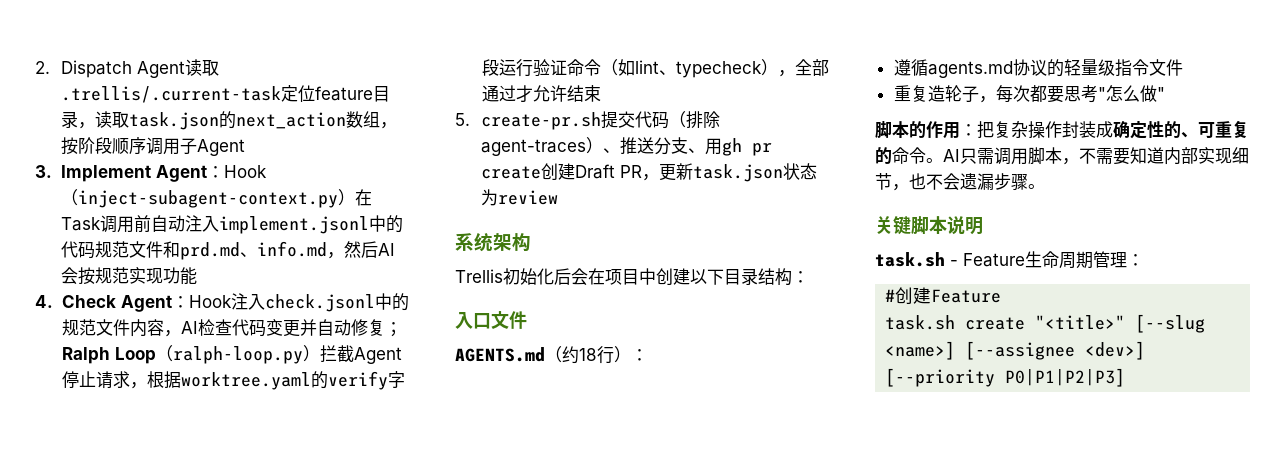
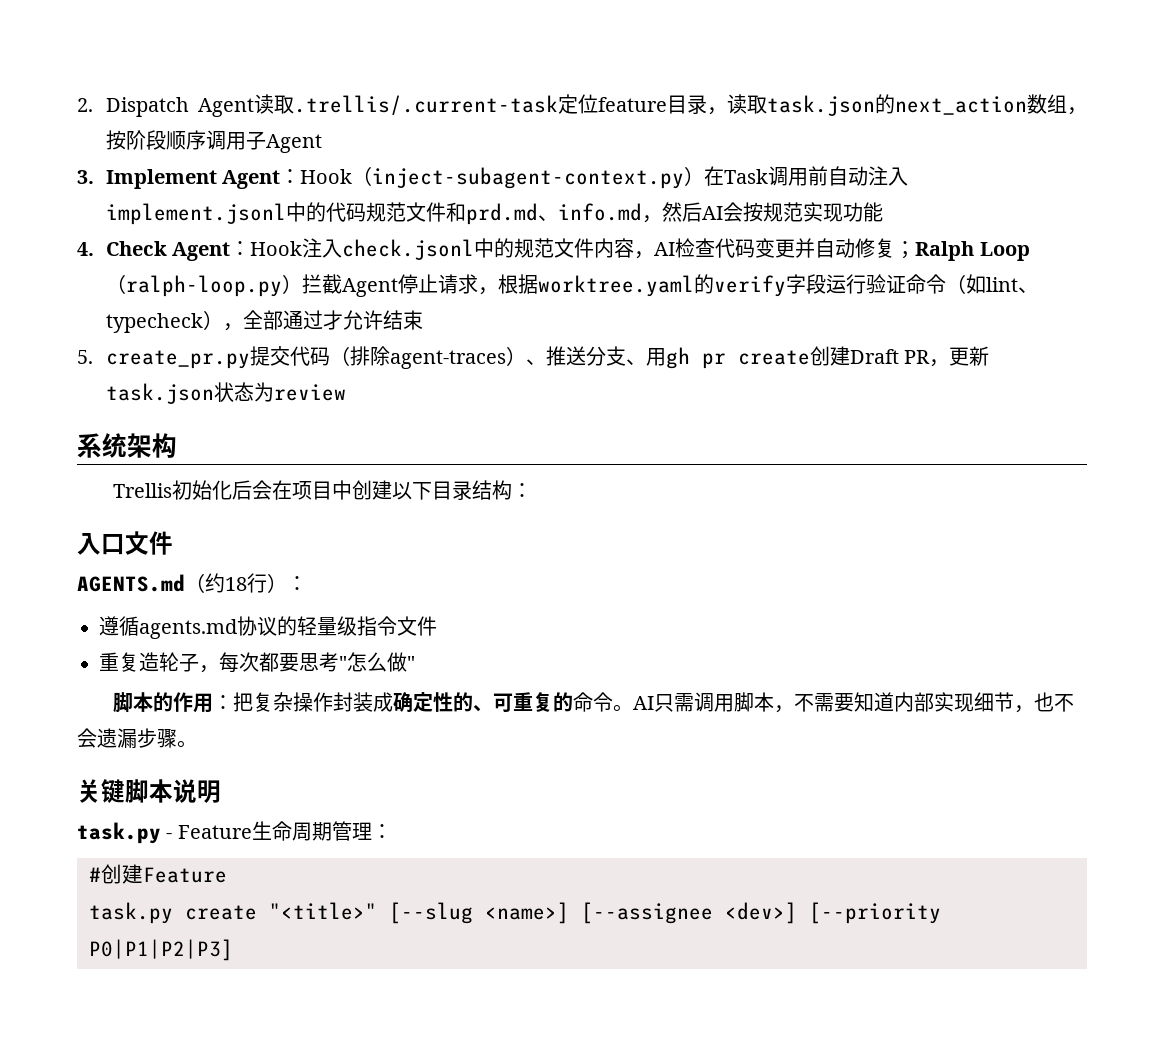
[480,112,601,130] create-pr.sh -> [105,350,250,369] create_pr.py
[875,252,945,267] task.sh -> [77,822,161,844] task.py
[885,315,956,330] task.sh -> [89,902,173,924] task.py

